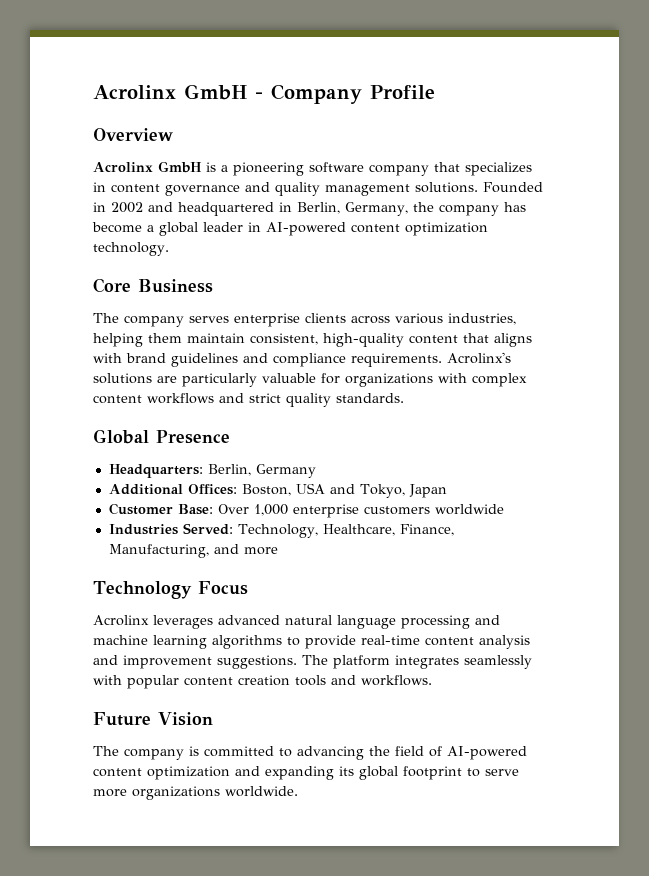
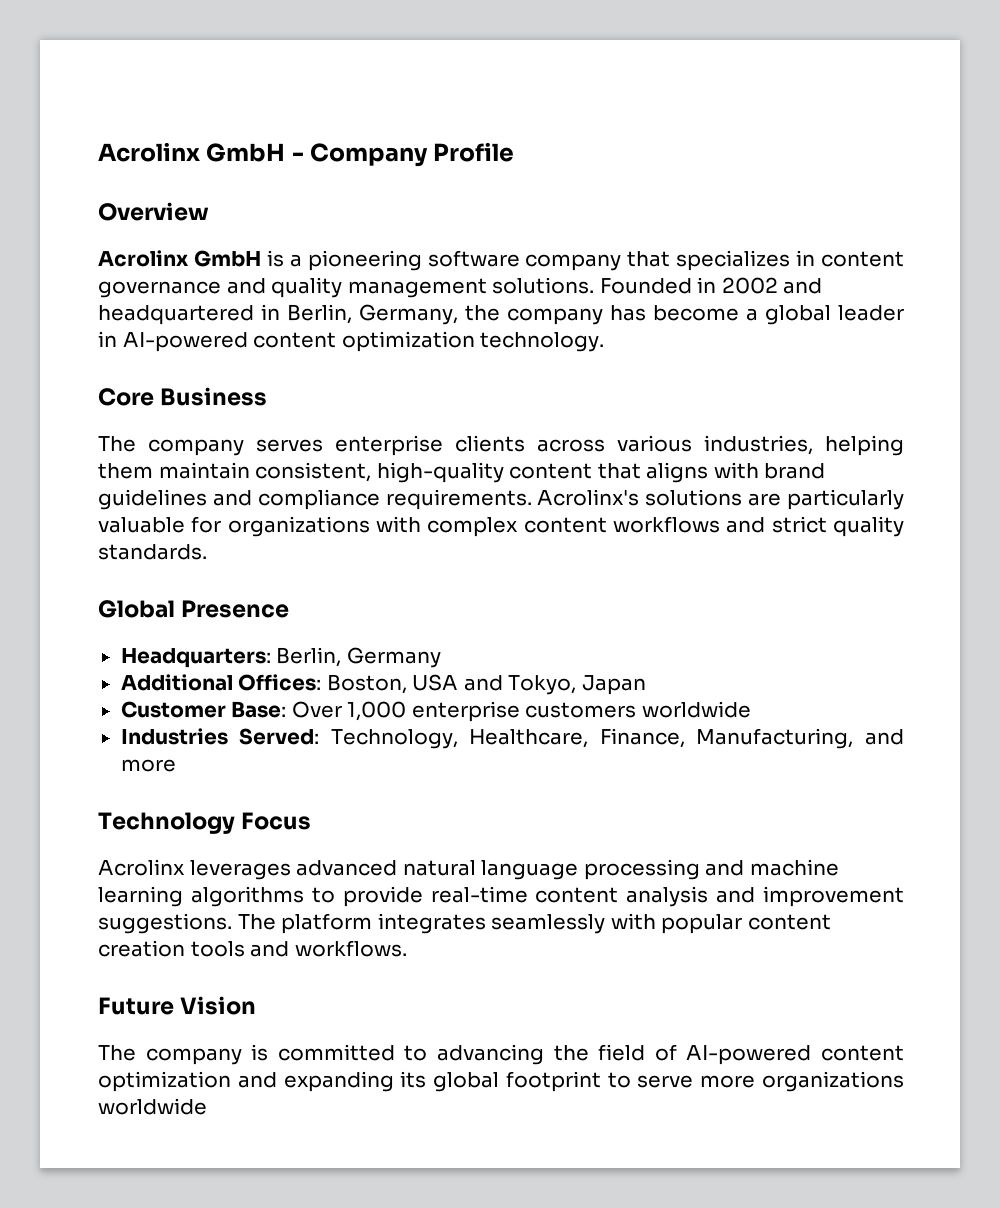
[225,786,298,797] worldwide. -> [98,1098,207,1115] worldwide

